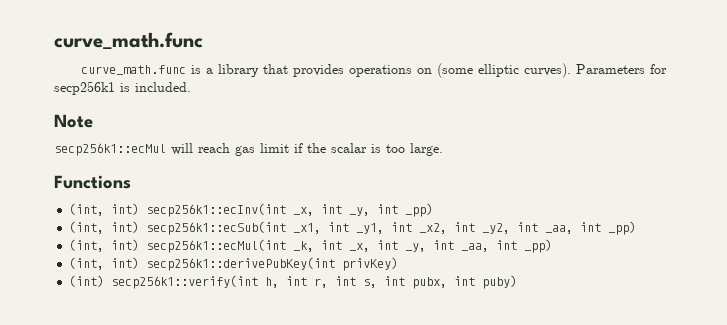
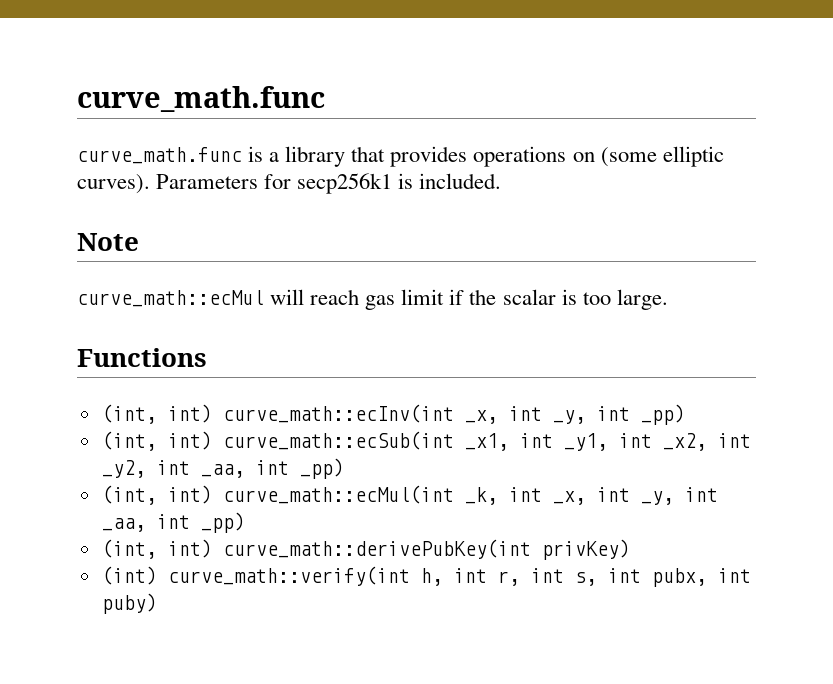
[54,143,166,156] secp256k1::ecMul -> [77,290,264,307] curve_math::ecMul
[146,203,287,217] secp256k1::ecInv(int -> [222,404,454,423] curve_math::ecInv(int
[146,221,287,235] secp256k1::ecSub(int -> [222,431,454,450] curve_math::ecSub(int
[146,239,287,253] secp256k1::ecMul(int -> [222,485,454,504] curve_math::ecMul(int
[146,257,336,271] secp256k1::derivePubKey(int -> [222,539,531,559] curve_math::derivePubKey(int
[111,275,259,289] secp256k1::verify(int -> [167,566,410,586] curve_math::verify(int

